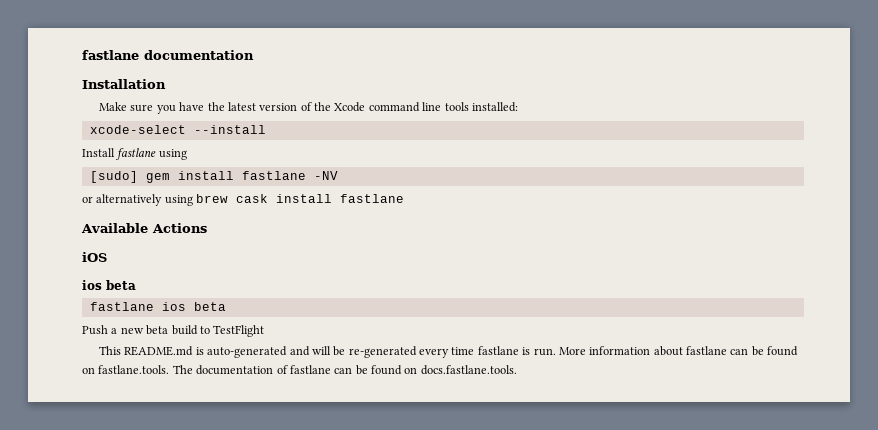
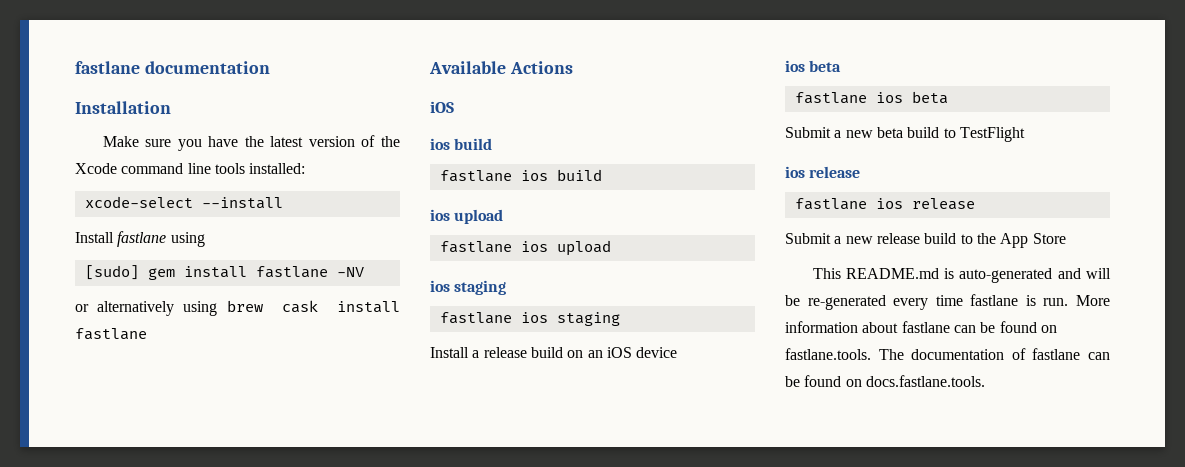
(107, 257) none -> [430,138,493,150] [439,169,602,182] [430,209,504,224] [439,240,611,256] [430,280,507,295] [439,312,620,326] [430,347,678,358] // ios build // fastlane ios build // ios upload // fastlane ios upload // ios staging // fastlane ios staging // Install a release build on an iOS device
[82,325,108,335] Push -> [785,127,831,138] Submit
(265, 331) none -> [785,166,861,178] [794,198,975,210] [785,233,1066,248] // ios release // fastlane ios release // Submit a new release build to the App Store

